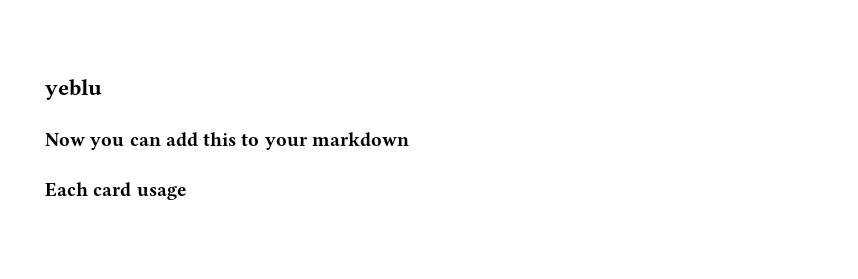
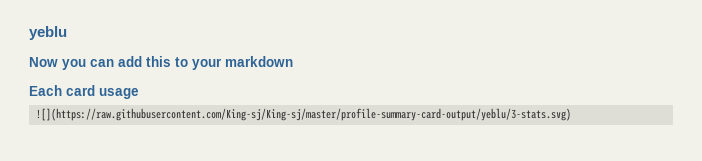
(187, 193) none -> [35,108,571,121] // ![](https://raw.githubusercontent.com/King-sj/King-sj/master/profile-summary-card-output/yeblu/3-stats.svg)

